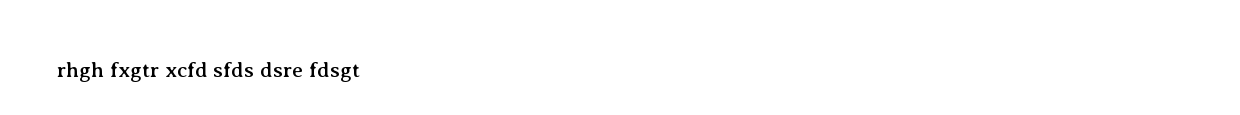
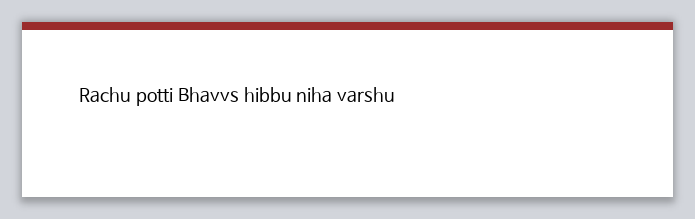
[57,62,361,82] rhgh fxgtr xcfd sfds dsre fdsgt -> [79,87,396,106] Rachu potti Bhavvs hibbu niha varshu

